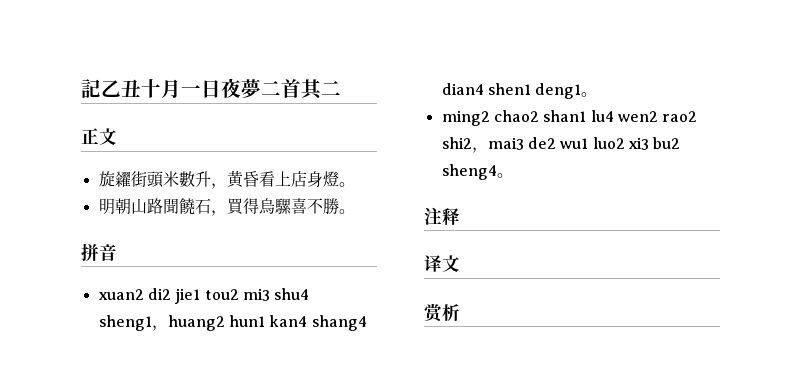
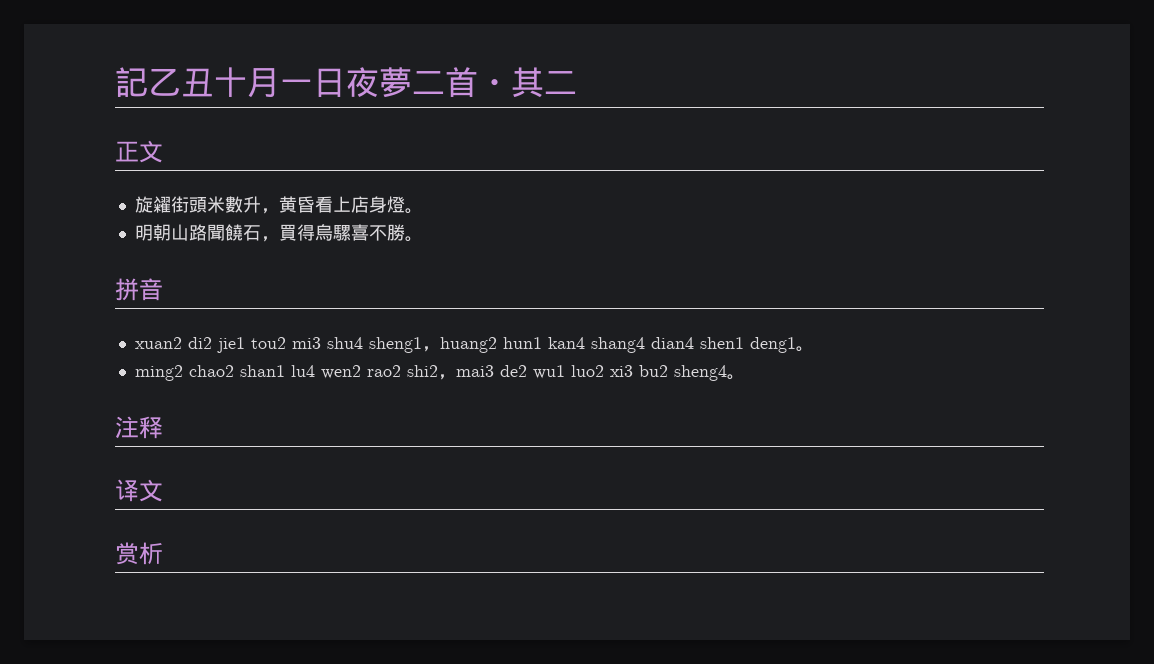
(301, 88) none -> [478,79,511,94] ・

